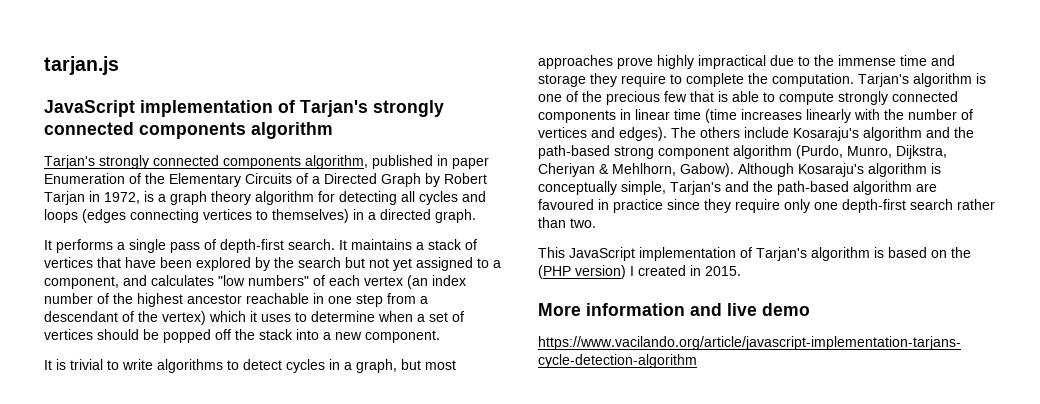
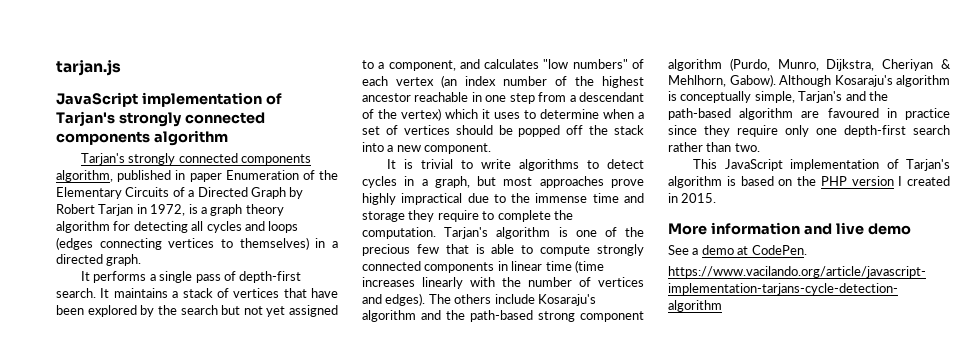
[538,265,626,279] (PHP version) -> [820,176,894,186] PHP version
(810, 309) none -> [668,245,807,255] // See a demo at CodePen.

